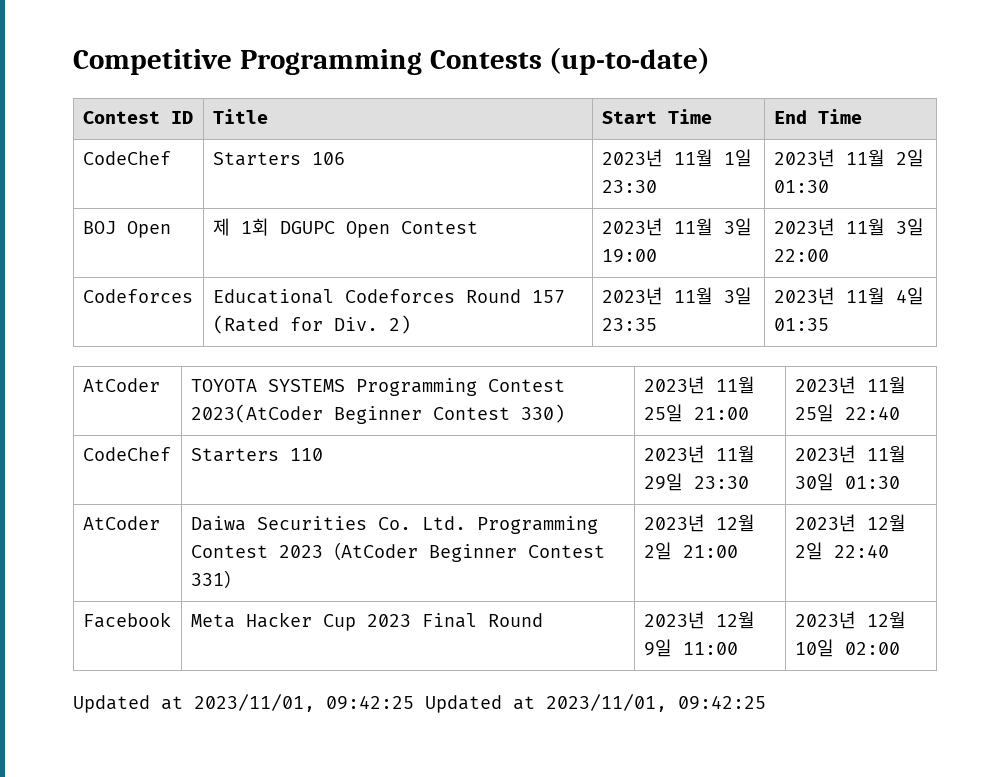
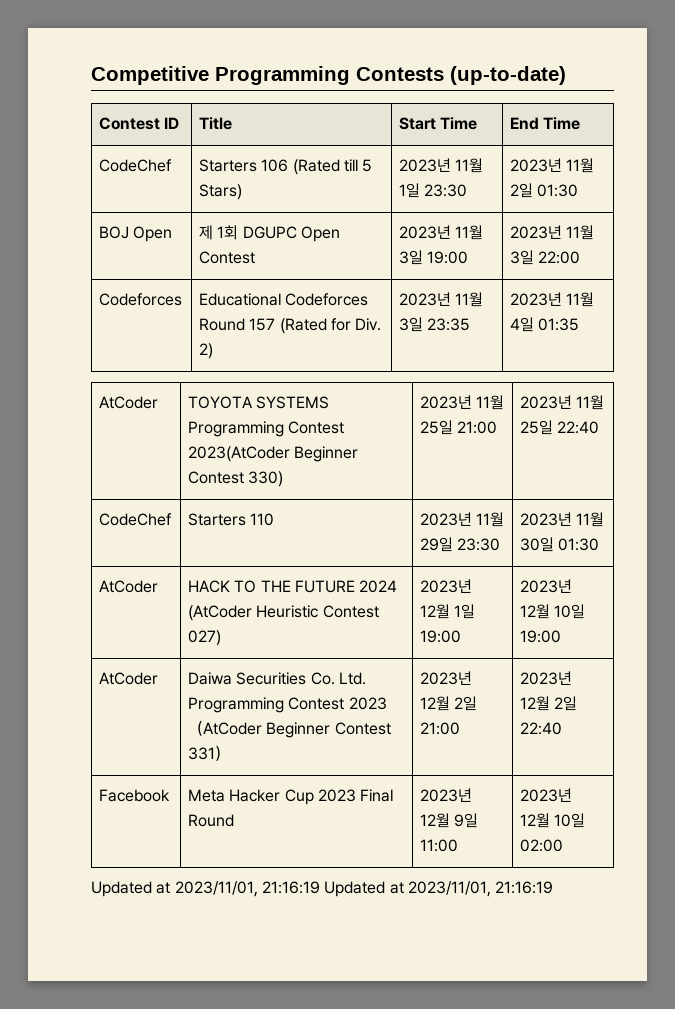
(345, 158) none -> [292,159,373,175] [199,184,243,200] (Rated till 5 Stars)
(900, 482) none -> [99,580,159,593] [188,580,398,593] [188,605,379,621] [188,630,222,646] [420,579,473,593] [420,604,476,619] [420,630,462,643] [520,579,573,593] [520,604,586,619] [520,630,562,643] // AtCoder | HACK TO THE FUTURE 2024 (AtCoder Heuristic Contest 027) | 2023년 12월 1일 19:00 | 2023년 12월 10일 19:00
[326,694,766,713] 09:42:25 Updated at 2023/11/01, 09:42:25 -> [261,881,554,897] 21:16:19 Updated at 2023/11/01, 21:16:19

